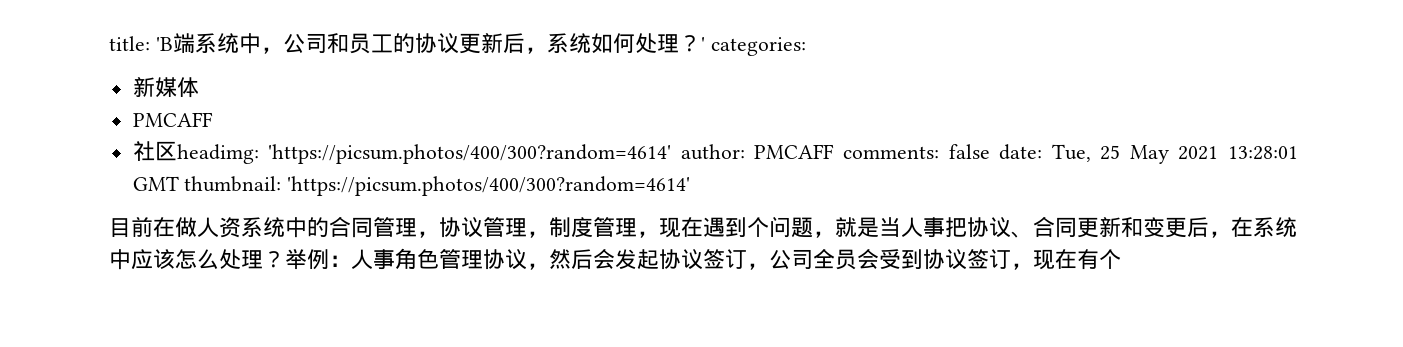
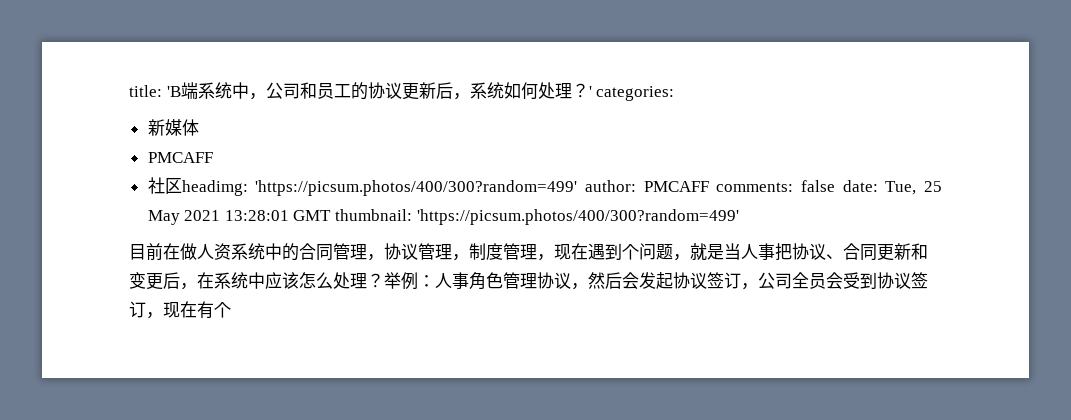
[268,144,672,164] 'https://picsum.photos/400/300?random=4614' -> [255,180,578,196] 'https://picsum.photos/400/300?random=499'
[287,176,691,196] 'https://picsum.photos/400/300?random=4614' -> [416,209,739,225] 'https://picsum.photos/400/300?random=499'

